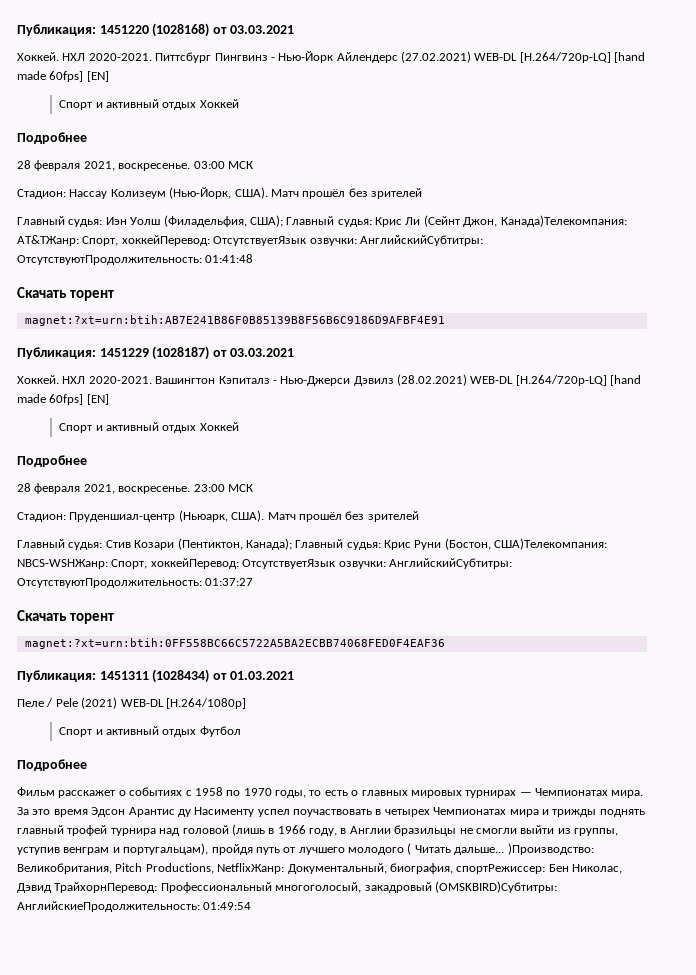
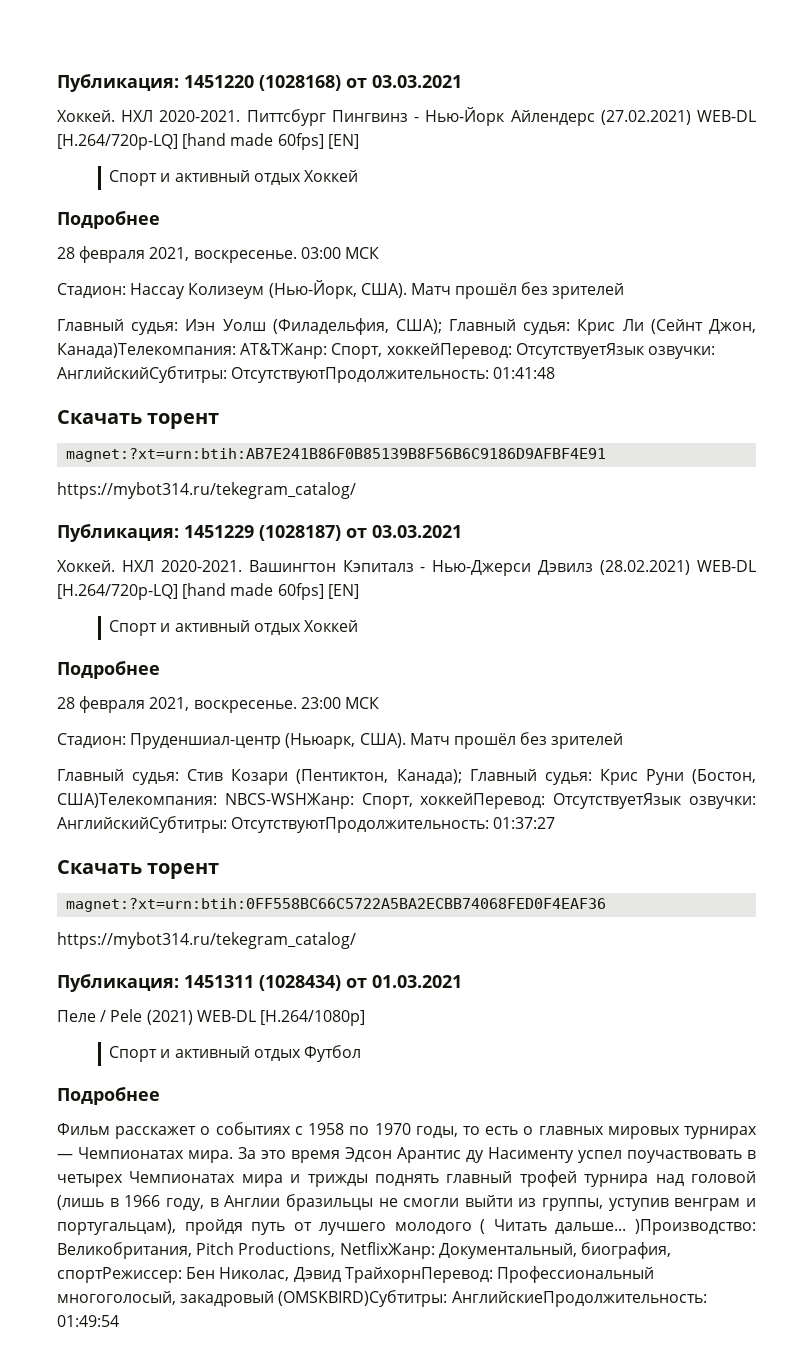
(445, 320) none -> [57,482,356,499] // https://mybot314.ru/tekegram_catalog/
(445, 643) none -> [57,932,356,949] // https://mybot314.ru/tekegram_catalog/

